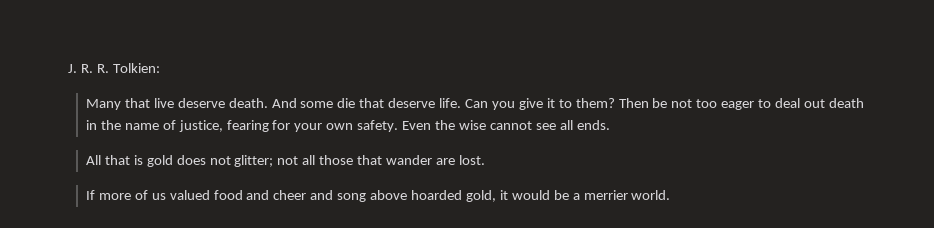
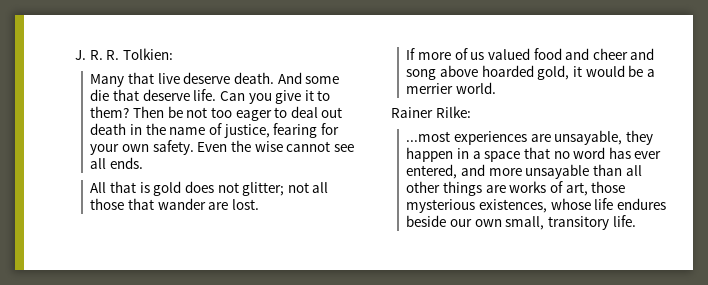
(671, 195) none -> [391,106,471,118] [406,130,653,145] [406,147,662,162] [406,164,642,179] [406,181,626,196] [406,198,666,213] [406,215,636,230] // Rainer Rilke: // ...most experiences are unsayable, they happen in a space that no word has ever entered, and more unsayable than all other things are works of art, those mysterious existences, whose life endures beside our own small, transitory life.

